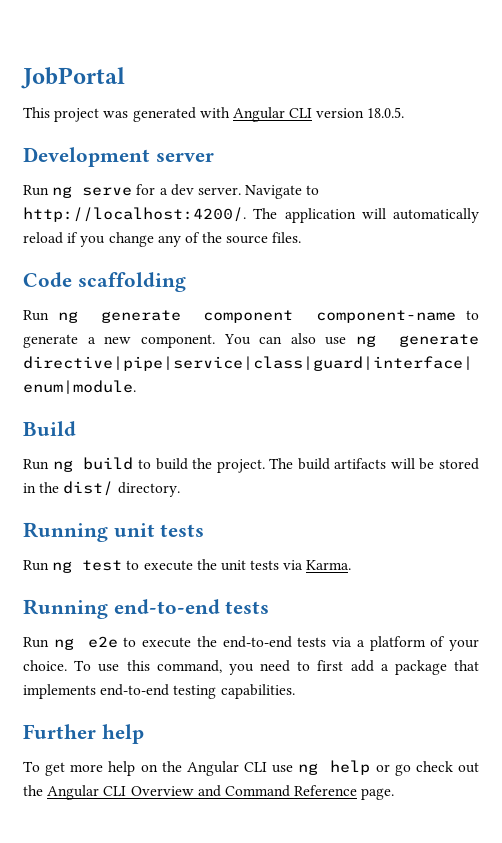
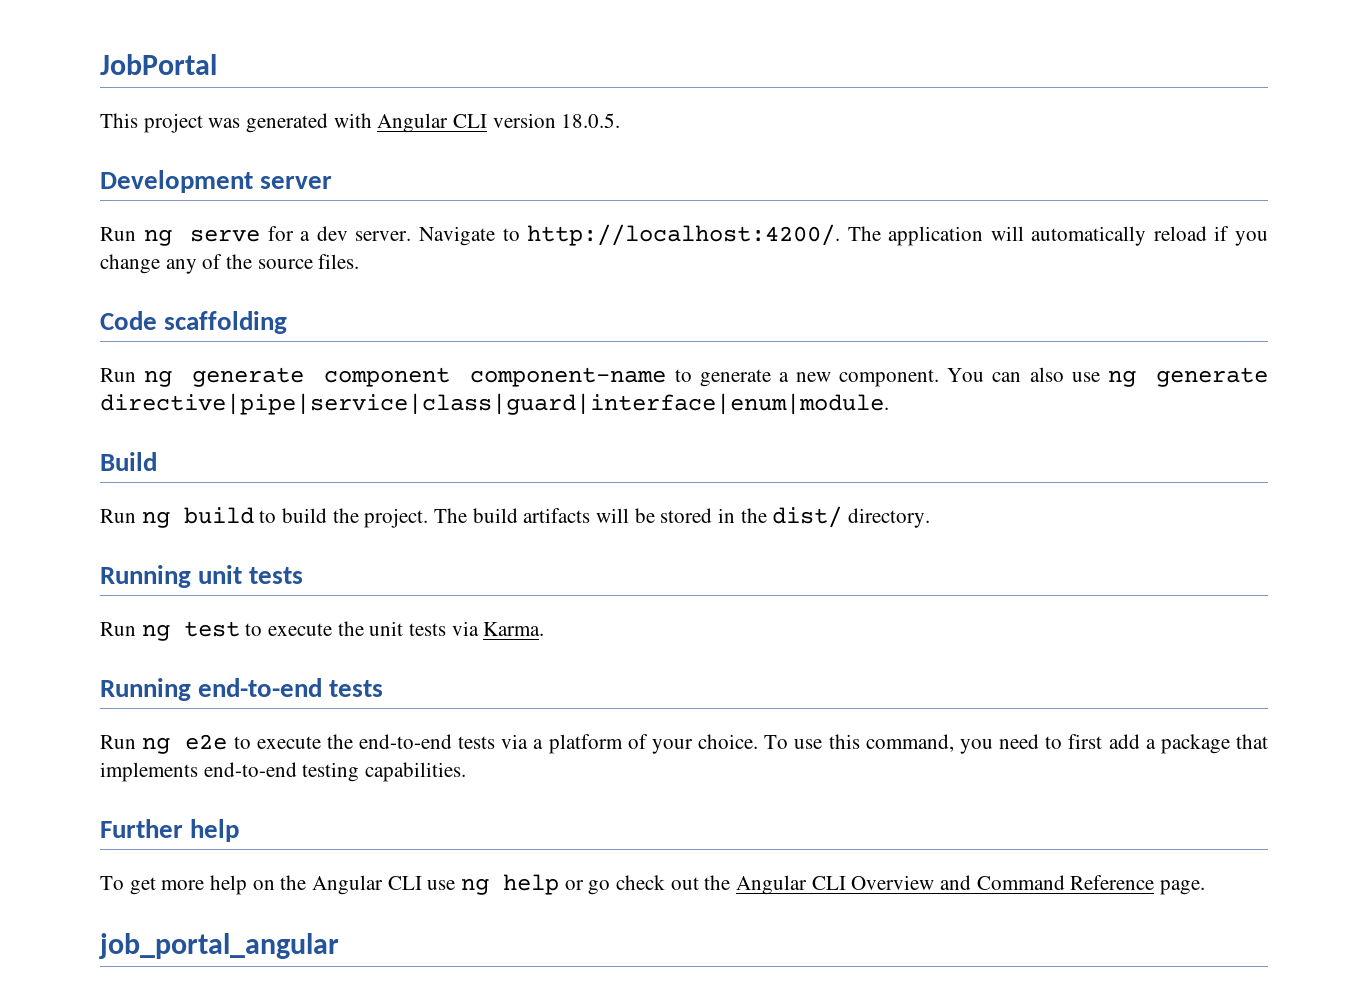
(395, 794) none -> [99,933,339,959] // job_portal_angular

